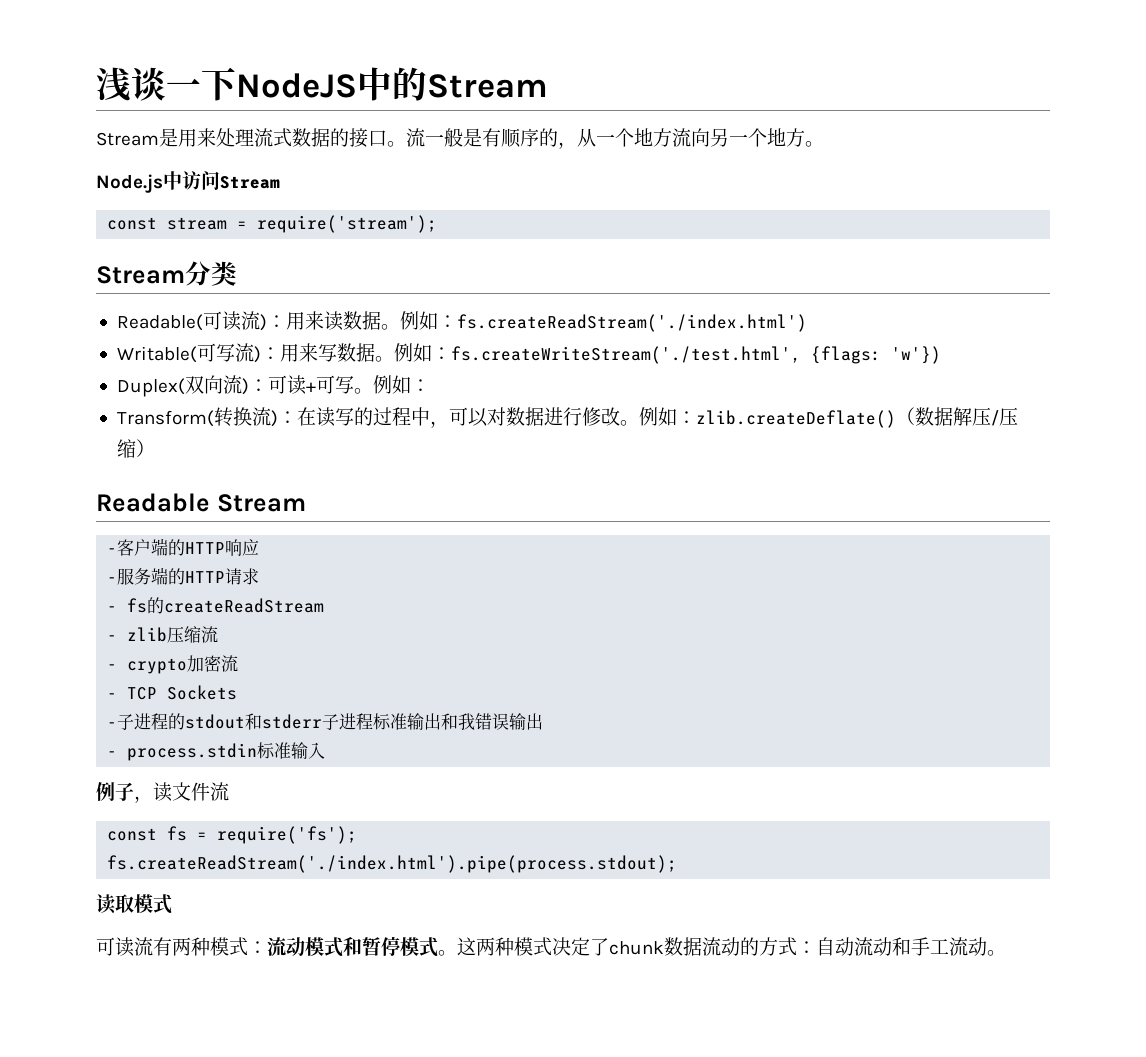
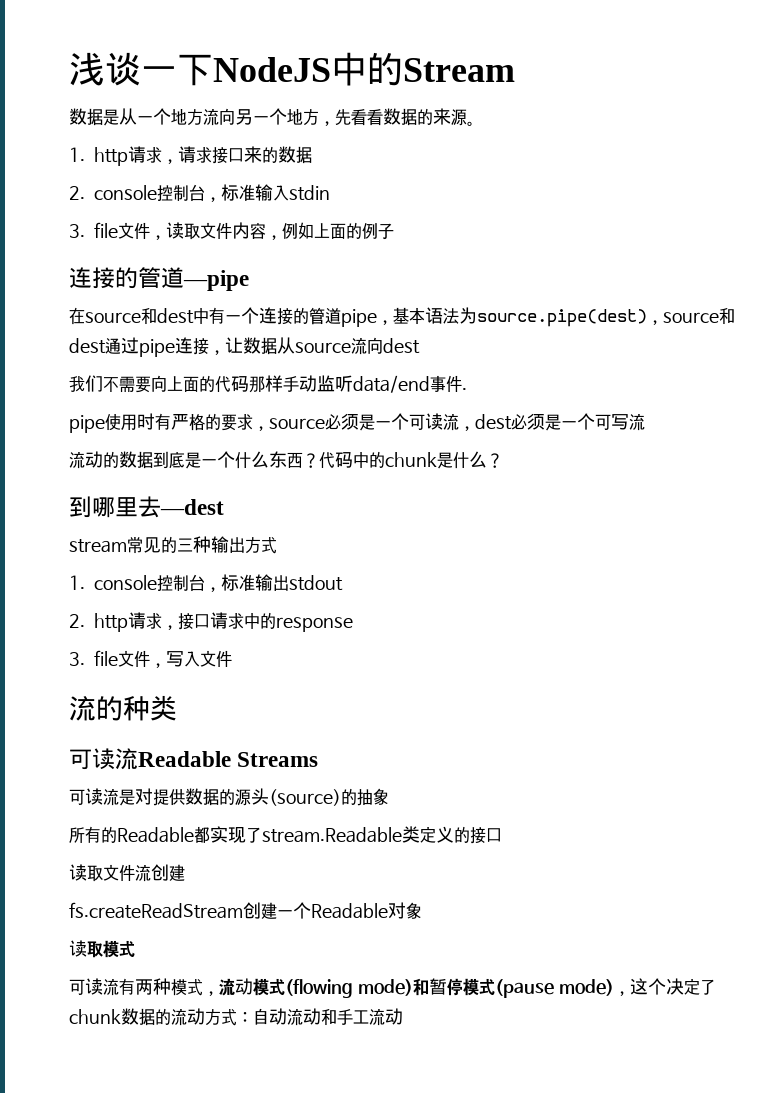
[96,128,577,149] Stream是用来处理流式数据的接口。流一般是有顺序的， -> [69,108,119,126] 数据是
[805,141,824,147] [96,171,280,193] [107,215,438,233] [96,261,237,286] [116,311,807,332] [116,343,941,364] [116,375,430,397] [116,407,1018,428] [116,439,155,458] [96,493,306,512] [107,538,260,556] [107,567,260,585] [107,597,325,614] [107,626,219,643] [107,655,239,674] [107,685,238,700] [107,713,544,730] [107,742,326,761] [96,782,229,803] [107,826,358,844] [107,855,678,873] 。 // Node.js中访问Stream // const stream = require('stream'); // Stream分类 // Readable(可读流)：用来读数据。例如：fs.createReadStream('./index.html') // Writable(可写流)：用来写数据。例如：fs.createWriteStream('./test.html', {flags: 'w'}) // Duplex(双向流)：可读+可写。例如： // Transform(转换流)：在读写的过程中，可以对数据进行修改。例如：zlib.createDeflate()（数据解压/压缩） // Readable Stream // -客户端的HTTP响应 // -服务端的HTTP请求 // - fs的createReadStream // - zlib压缩流 // - crypto加密流 // - TCP Sockets // -子进程的stdout和stderr子进程标准输出和我错误输出 // - process.stdin标准输入 // 例子，读文件流 // const fs = require('fs'); // fs.createReadStream('./index.html').pipe(process.stdout); -> [319,108,475,126] [69,146,312,166] [69,184,330,202] [69,222,394,240] [69,267,249,291] [69,307,735,327] [69,337,420,357] [69,375,467,393] [69,413,645,433] [69,451,503,469] [69,496,224,518] [69,536,277,554] [69,574,343,592] [69,612,353,632] [69,650,232,668] [69,695,177,721] [69,748,319,770] [69,788,389,806] [69,826,502,844] [69,864,185,882] [69,902,422,919] ，先看看数据的来源。 // 1. http请求，请求接口来的数据 // 2. console控制台，标准输入stdin // 3. file文件，读取文件内容，例如上面的例子 // 连接的管道—pipe // 在source和dest中有一个连接的管道pipe，基本语法为source.pipe(dest)，source和dest通过pipe连接，让数据从source流向dest // 我们不需要向上面的代码那样手动监听data/end事件. // pipe使用时有严格的要求，source必须是一个可读流，dest必须是一个可写流 // 流动的数据到底是一个什么东西？代码中的chunk是什么？ // 到哪里去—dest // stream常见的三种输出方式 // 1. console控制台，标准输出stdout // 2. http请求，接口请求中的response // 3. file文件，写入文件 // 流的种类 // 可读流Readable Streams // 可读流是对提供数据的源头(source)的抽象 // 所有的Readable都实现了stream.Readable类定义的接口 // 读取文件流创建 // fs.createReadStream创建一个Readable对象
[248,941,267,954] ： -> [203,991,219,996] ，
(343, 947) none -> [285,979,413,998] (flowing mode)
[438,937,552,956] 。这两种模式 -> [494,978,666,998] (pause mode)，这个
[702,937,759,956] 流动的 -> [155,1008,205,1026] 的流动
[987,950,1006,956] 。 -> (403, 1016) none

